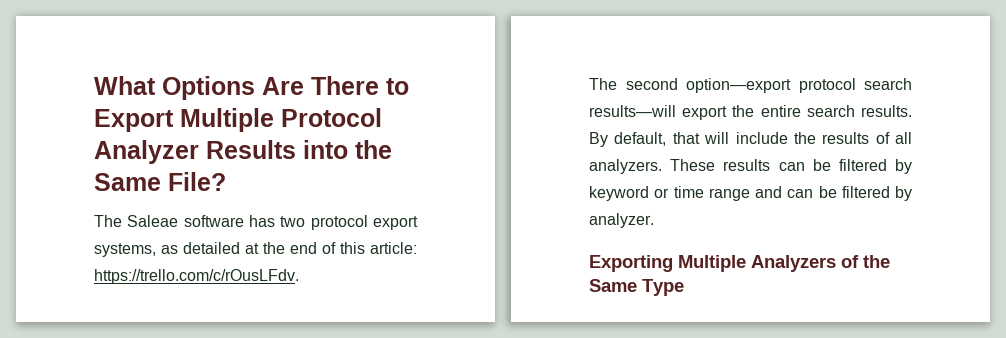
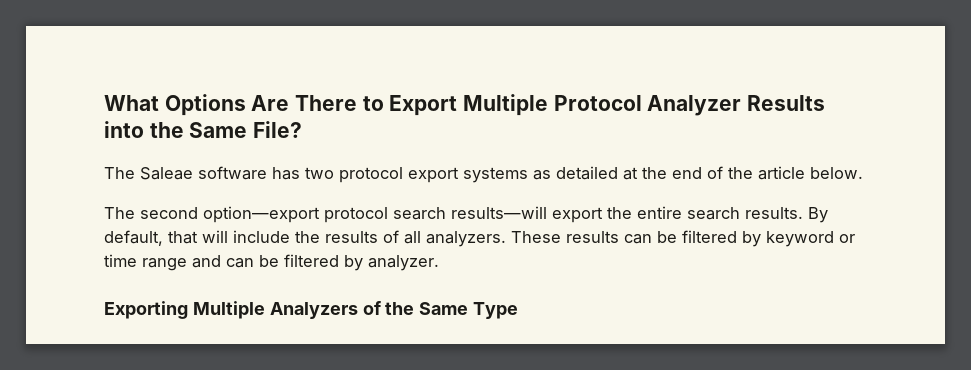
[94,243,156,257] systems, -> [463,167,528,183] systems
[340,242,417,254] [94,269,299,284] this article: https://trello.com/c/rOusLFdv. -> [728,166,863,180] the article below.

